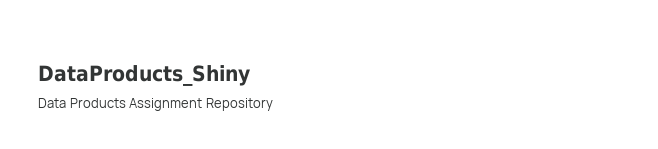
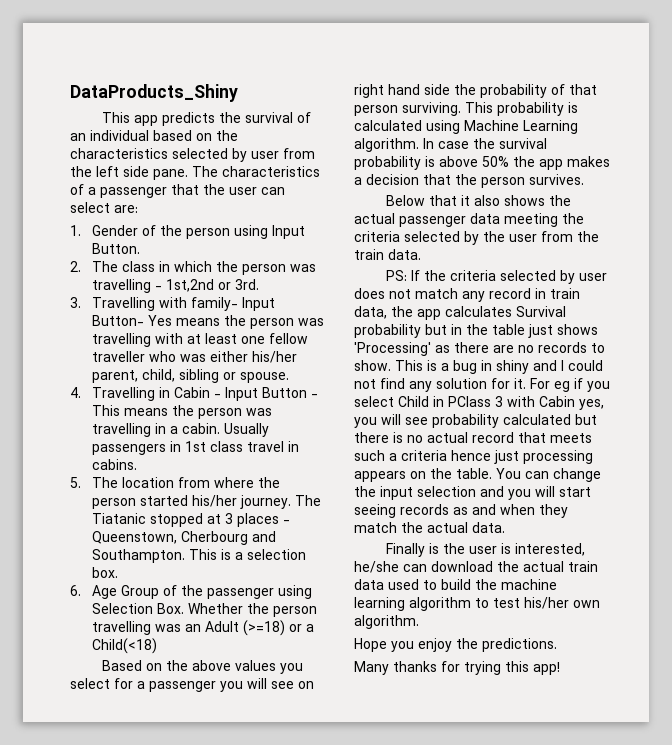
[38,98,273,111] Data Products Assignment Repository -> [101,112,311,126] [70,130,238,141] [70,148,315,162] [70,166,320,180] [70,184,285,198] [70,202,138,213] [70,225,305,239] [91,243,140,254] [70,261,316,275] [91,279,259,293] [70,297,275,311] [91,315,324,329] [91,333,308,347] [91,351,297,363] [91,369,289,383] [70,387,318,401] [91,405,272,419] [91,423,269,437] [91,441,299,455] [91,459,137,470] [70,477,280,488] [91,495,321,509] [91,513,290,527] [91,531,276,545] [91,549,306,563] [91,567,118,578] [70,585,312,599] [91,603,317,617] [91,620,314,636] [91,638,157,654] [101,660,303,674] [70,678,314,692] [354,84,597,98] [354,102,578,116] [354,120,578,134] [354,138,547,152] [354,156,610,170] [354,174,584,188] [385,195,571,206] [354,213,584,227] [354,231,599,245] [354,249,421,260] [385,270,607,284] [354,288,580,302] [354,306,566,320] [354,324,598,338] [354,342,605,356] [354,360,603,374] [354,378,610,392] [354,396,604,410] [354,414,597,428] [354,432,592,443] [354,450,593,464] [354,468,601,482] [354,486,591,500] [354,504,568,518] [354,522,505,533] [385,543,585,557] [354,561,598,573] [354,579,557,590] [354,597,600,611] [354,615,419,629] [354,638,557,652] [354,661,560,675] This app predicts the survival of an individual based on the characteristics selected by user from the left side pane. The characteristics of a passenger that the user can select are: // 1. Gender of the person using Input Button. // 2. The class in which the person was travelling - 1st,2nd or 3rd. // 3. Travelling with family- Input Button- Yes means the person was travelling with at least one fellow traveller who was either his/her parent, child, sibling or spouse. // 4. Travelling in Cabin - Input Button - This means the person was travelling in a cabin. Usually passengers in 1st class travel in cabins. // 5. The location from where the person started his/her journey. The Tiatanic stopped at 3 places - Queenstown, Cherbourg and Southampton. This is a selection box. // 6. Age Group of the passenger using Selection Box. Whether the person travelling was an Adult (>=18) or a Child(<18) // Based on the above values you select for a passenger you will see on right hand side the probability of that person surviving. This probability is calculated using Machine Learning algorithm. In case the survival probability is above 50% the app makes a decision that the person survives. // Below that it also shows the actual passenger data meeting the criteria selected by the user from the train data. // PS: If the criteria selected by user does not match any record in train data, the app calculates Survival probability but in the table just shows 'Processing' as there are no records to show. This is a bug in shiny and I could not find any solution for it. For eg if you select Child in PClass 3 with Cabin yes, you will see probability calculated but there is no actual record that meets such a criteria hence just processing appears on the table. You can change the input selection and you will start seeing records as and when they match the actual data. // Finally is the user is interested, he/she can download the actual train data used to build the machine learning algorithm to test his/her own algorithm. // Hope you enjoy the predictions. // Many thanks for trying this app!

